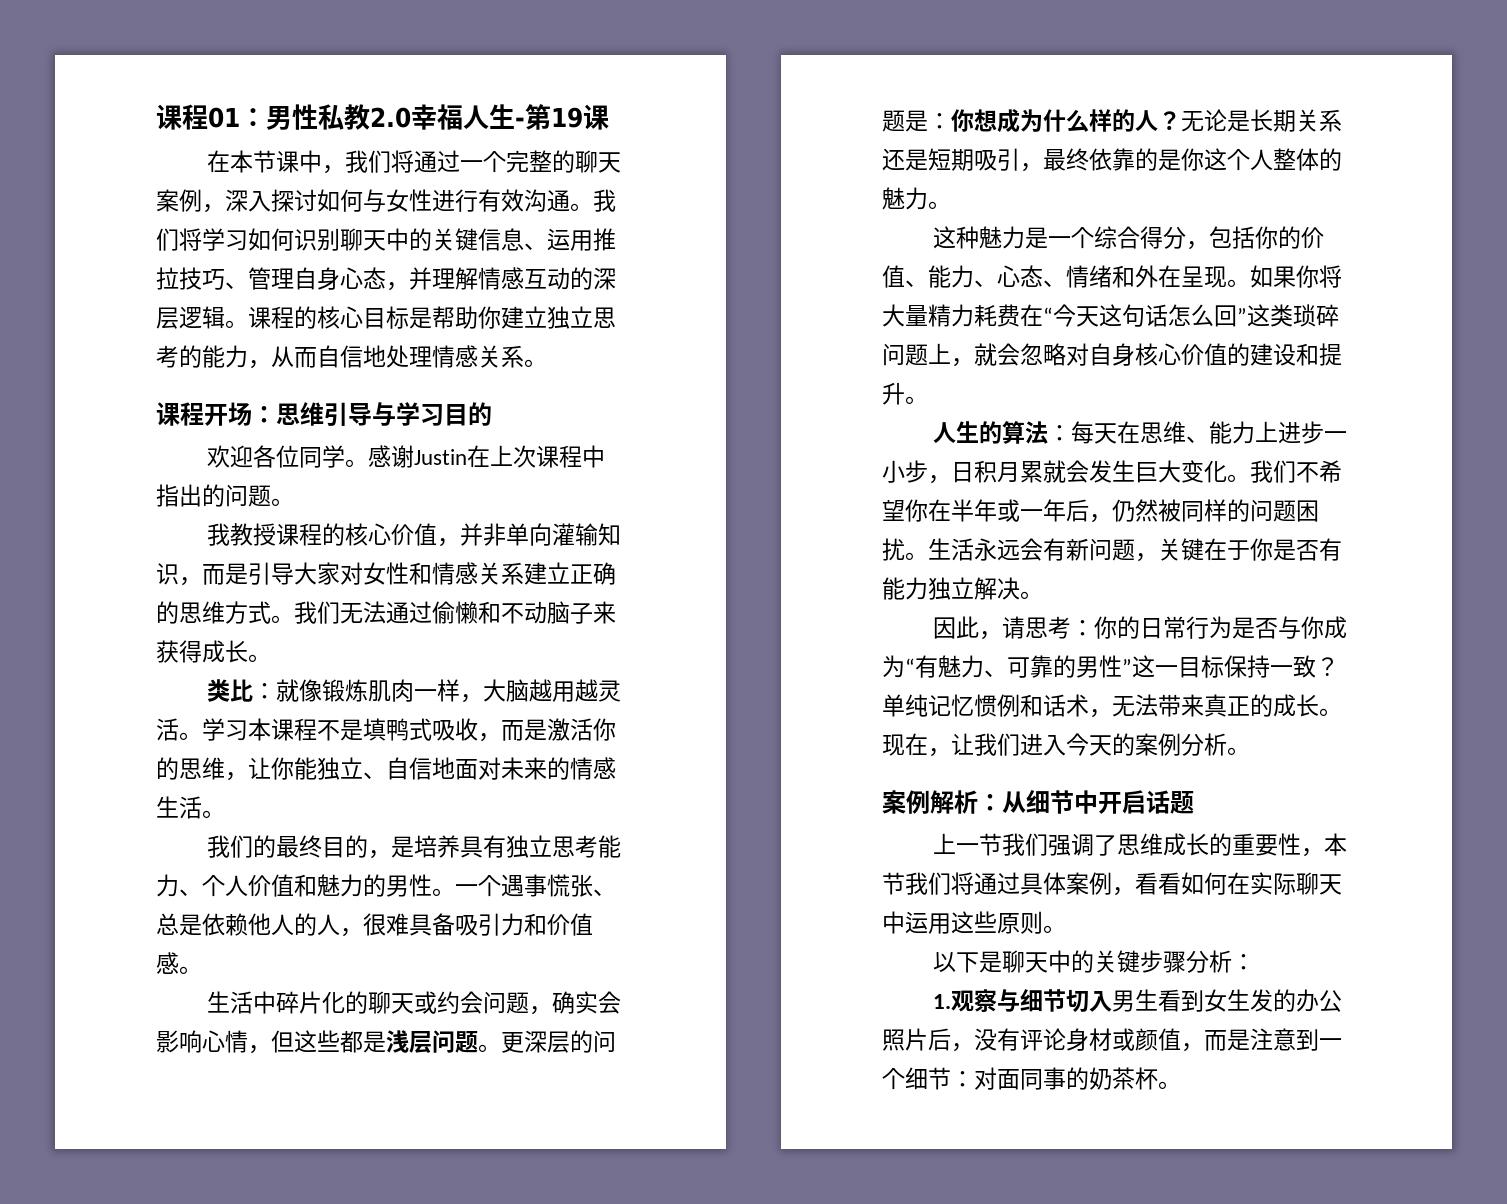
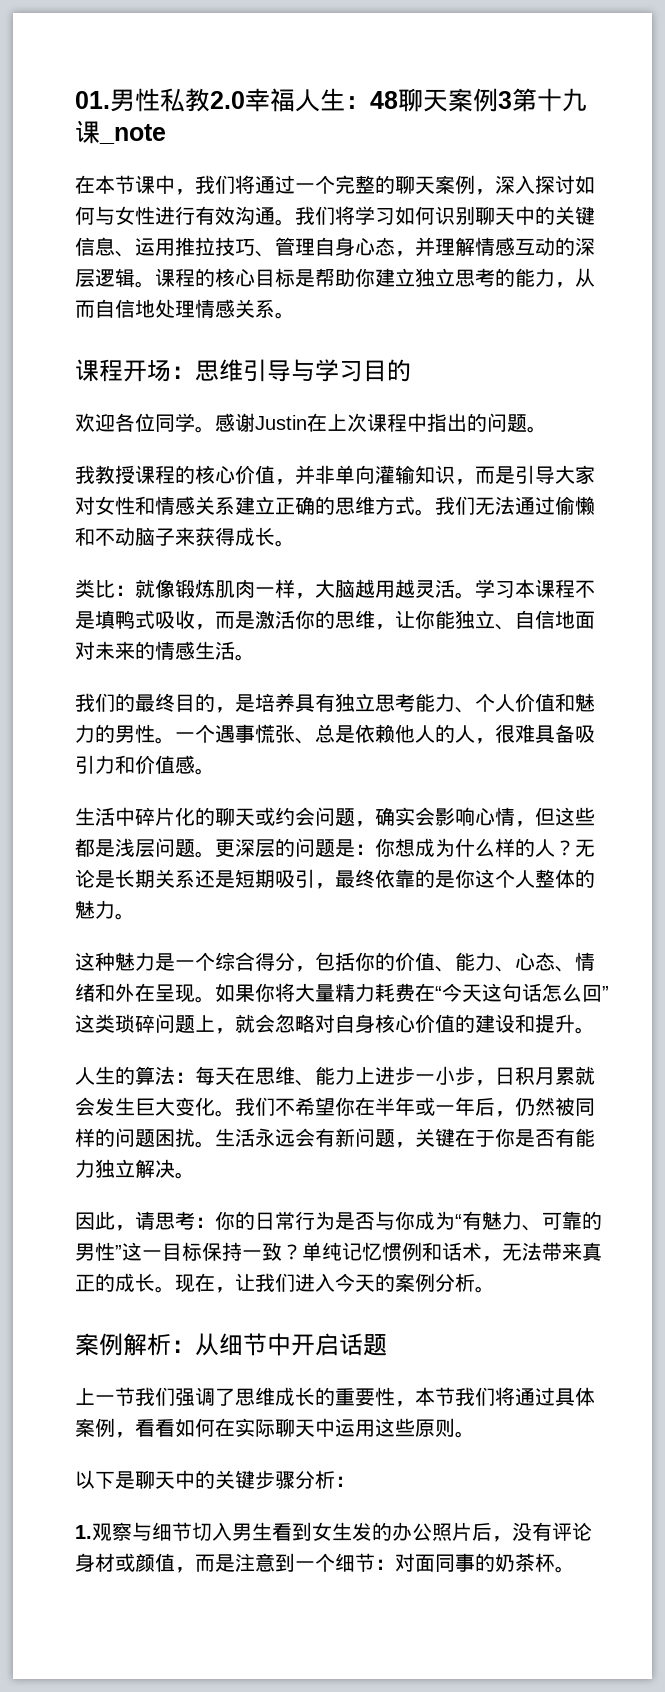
[156,104,266,130] 课程01： -> [75,91,110,109] 01.
[515,104,609,130] -第19课 -> [345,88,587,112] [75,120,166,144] ：48聊天案例3第十九课_note

